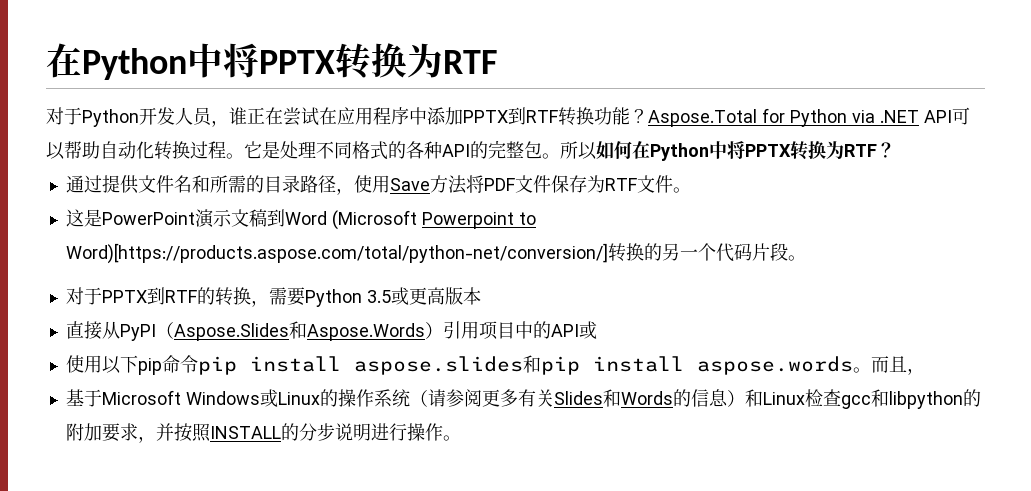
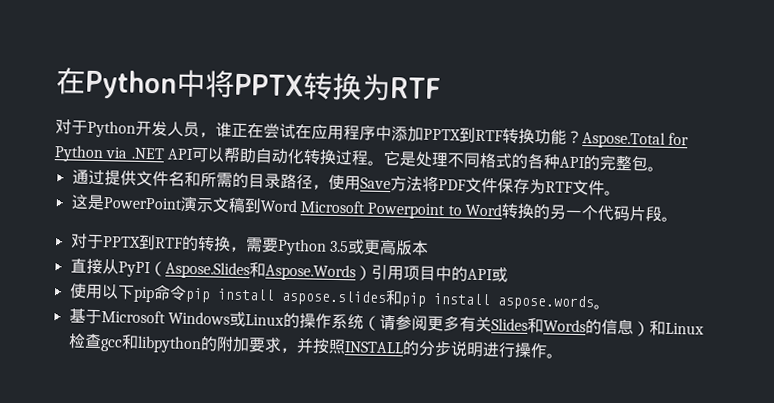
[560,140,895,161] 所以如何在Python中将PPTX转换为RTF？ -> (664, 169) none
[331,210,417,230] (Microsoft -> [299,200,365,214] Microsoft
[65,243,608,264] Word)[https://products.aspose.com/total/python-net/conversion/] -> [464,203,502,217] Word
[870,356,925,375] 而且， -> (610, 307) none

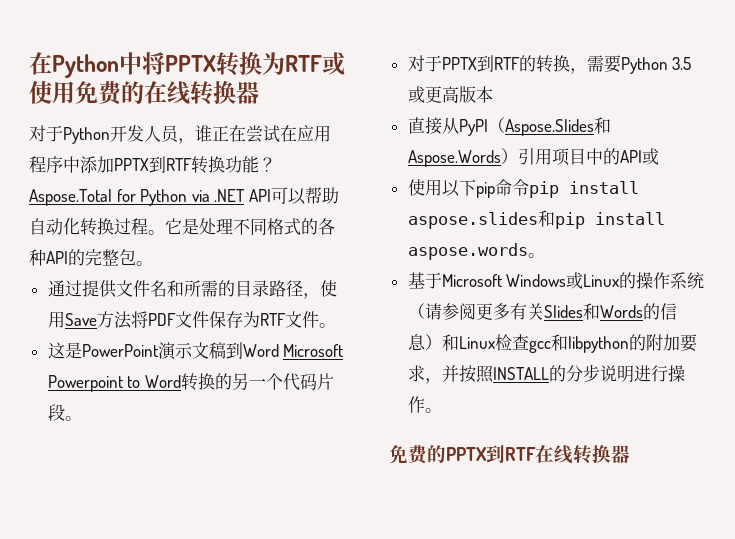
(441, 88) none -> [322,52,345,76] [29,80,259,105] 或使用免费的在线转换器
(563, 356) none -> [389,444,630,464] // 免费的PPTX到RTF在线转换器

